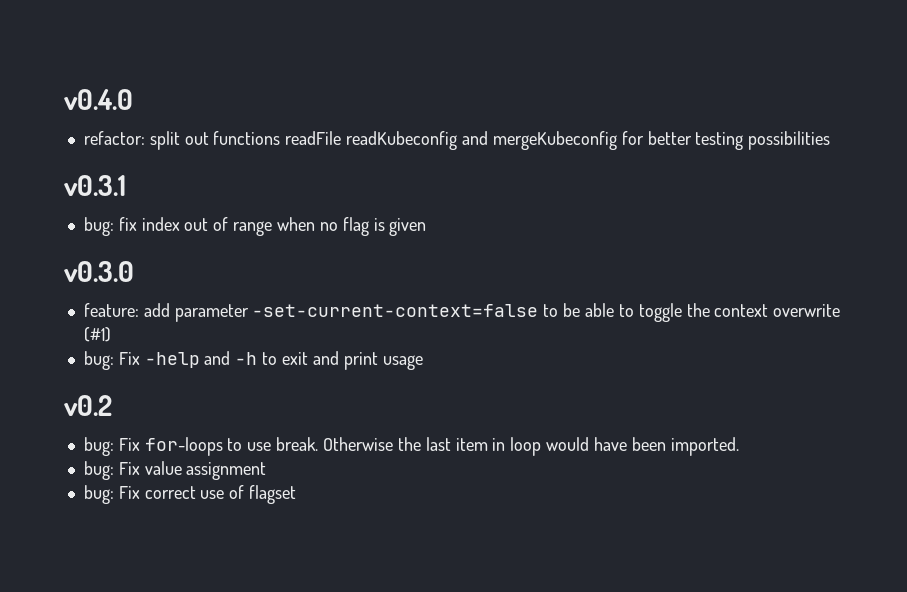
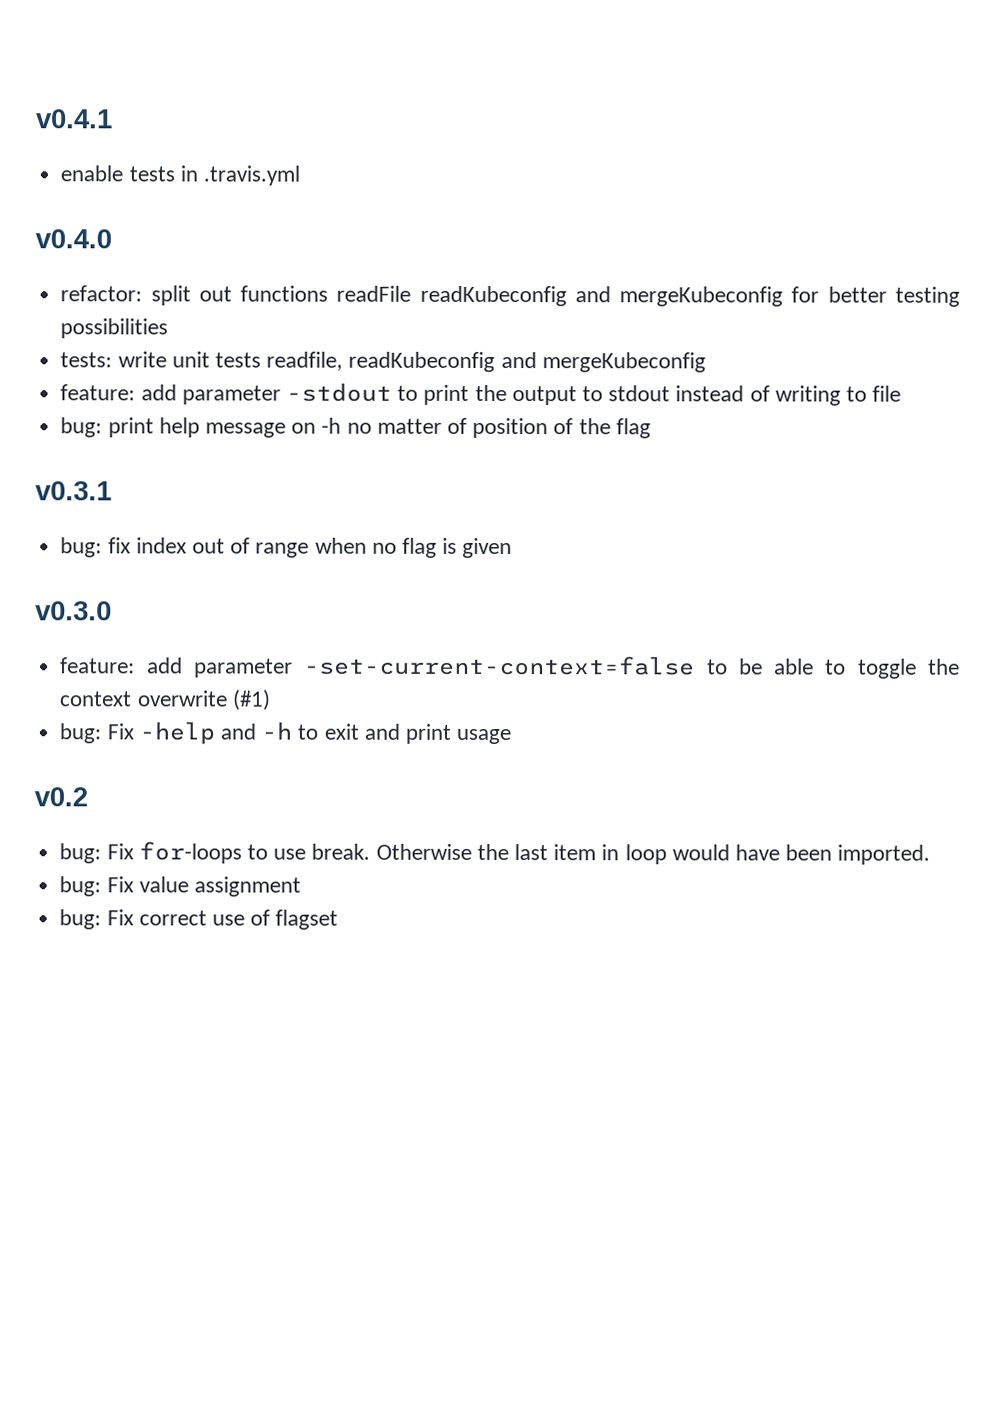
(64, 99) none -> [35,109,113,129] [60,165,300,186] v0.4.1 // enable tests in .travis.yml //
(831, 140) none -> [60,351,706,373] [60,382,902,406] [60,417,651,439] // tests: write unit tests readfile, readKubeconfig and mergeKubeconfig // feature: add parameter -stdout to print the output to stdout instead of writing to file // bug: print help message on -h no matter of position of the flag

